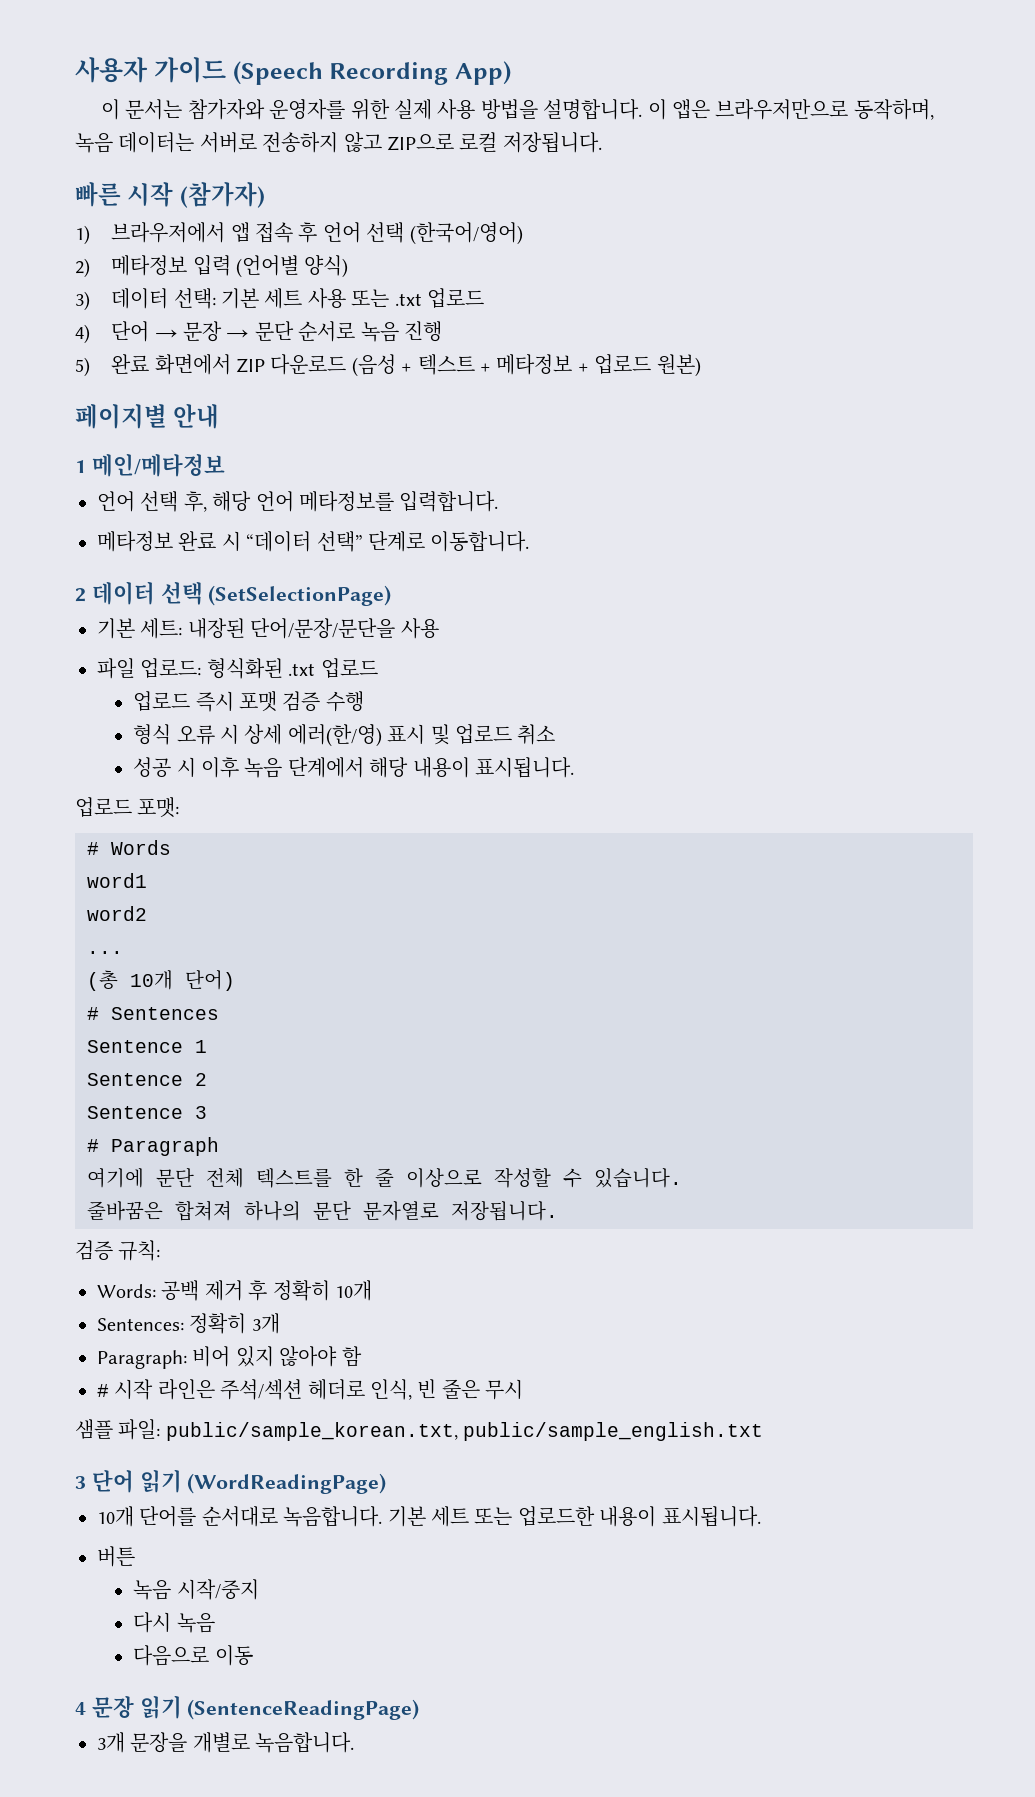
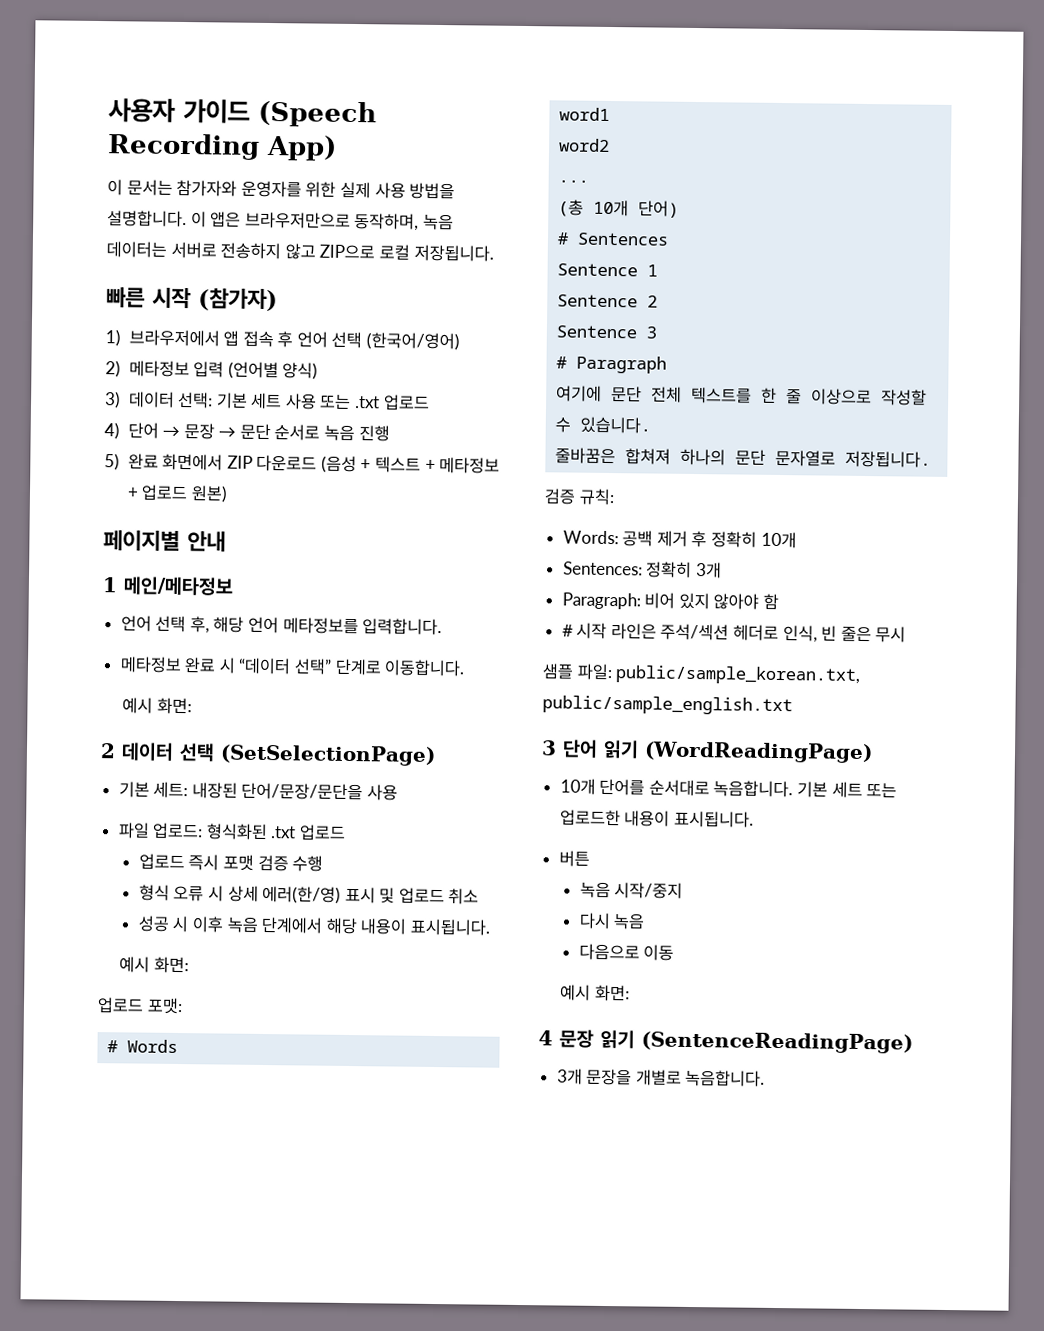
(530, 541) none -> [122,697,192,715] // 예시 화면:
(575, 767) none -> [119,956,189,974] // 예시 화면:
(253, 1655) none -> [560,984,630,1002] // 예시 화면:

